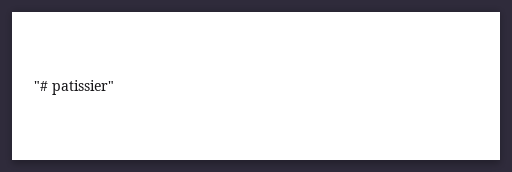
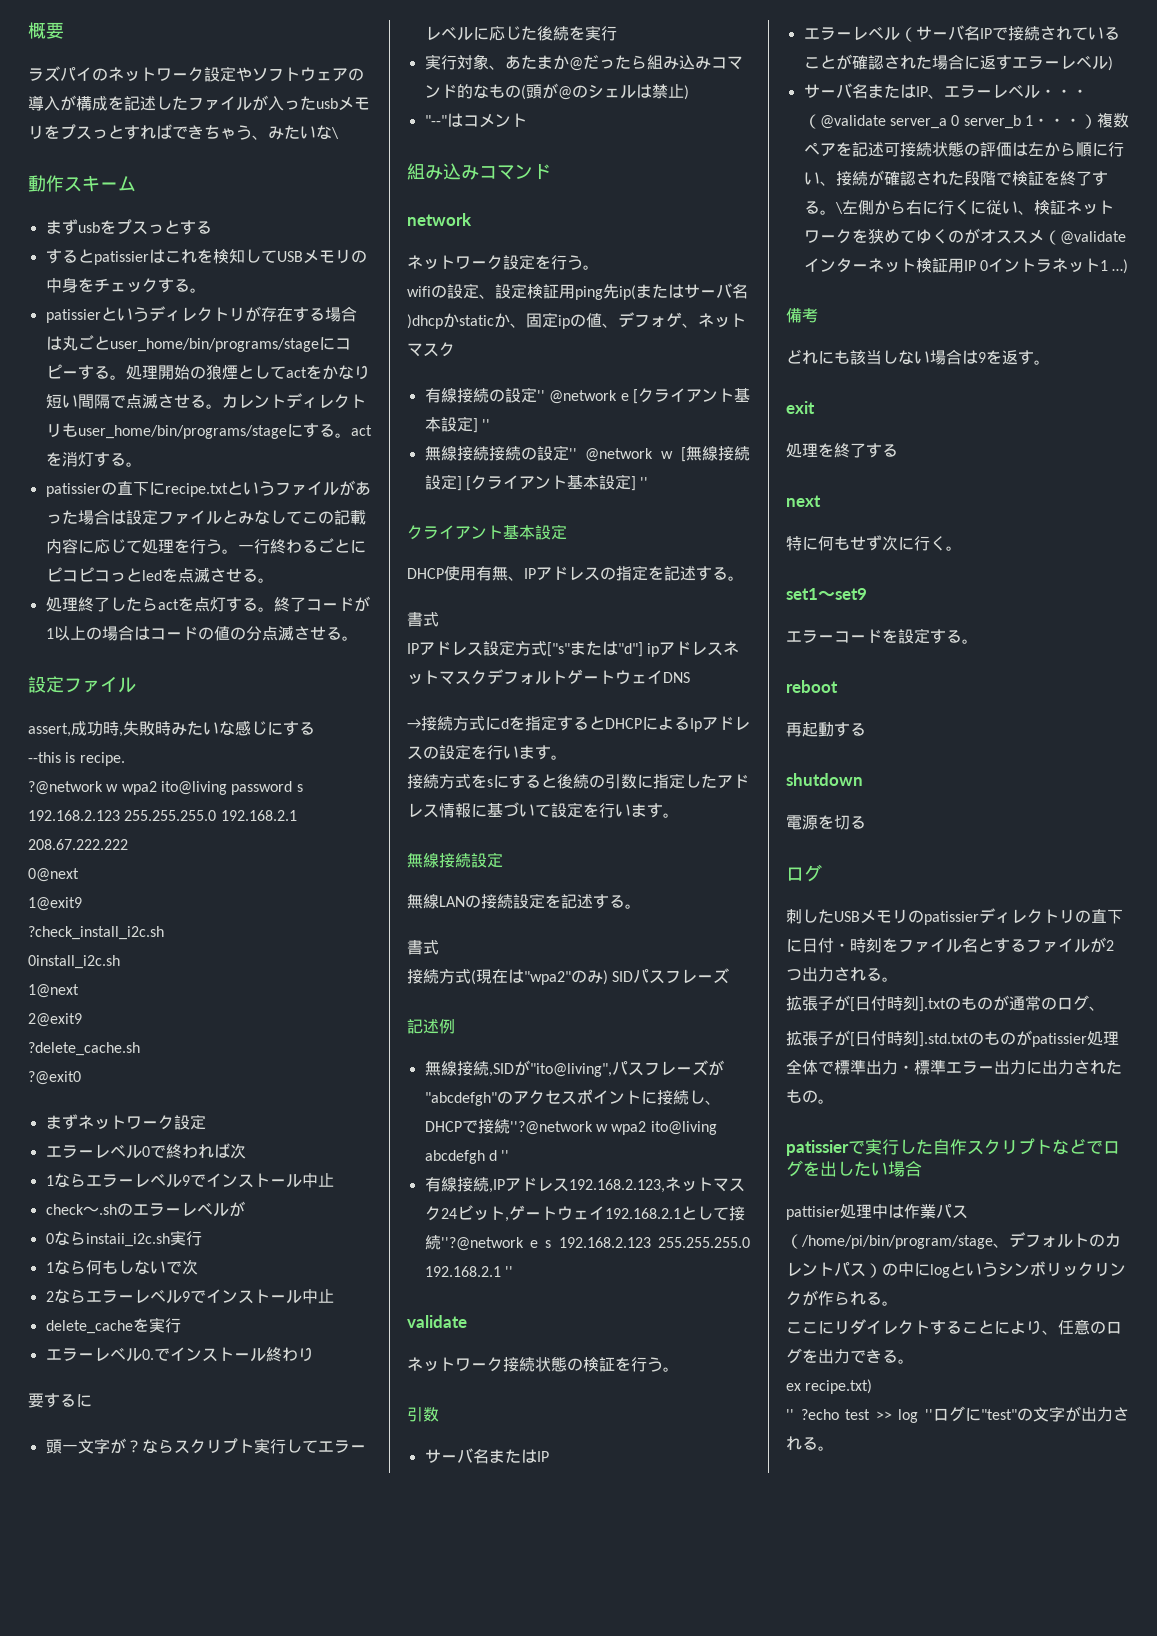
[34,80,114,95] "# patissier" -> [28,22,64,39] [28,66,364,82] [28,95,370,111] [28,124,339,140] [28,175,136,192] [45,219,212,235] [45,249,367,265] [45,277,206,293] [45,306,357,323] [45,335,351,352] [45,364,370,380] [45,393,366,409] [45,423,372,439] [45,452,142,467] [45,480,371,497] [45,509,366,525] [45,538,366,554] [45,567,274,583] [45,596,370,612] [45,625,358,641] [28,676,136,693] [28,720,315,737] [28,752,125,766] [28,781,303,795] [28,810,297,821] [28,839,128,850] [28,868,79,882] [28,897,82,911] [28,926,164,940] [28,955,120,969] [28,984,79,998] [28,1013,82,1027] [28,1042,140,1056] [28,1071,81,1085] [45,1114,206,1130] [45,1143,246,1159] [45,1173,334,1188] [45,1201,245,1217] [45,1230,202,1247] [45,1259,198,1275] [45,1289,334,1304] [45,1317,181,1334] [45,1347,314,1362] [28,1393,92,1408] [45,1438,366,1454] [424,25,617,41] [424,54,743,71] [424,83,689,100] [424,113,527,128] [407,163,551,180] [407,213,472,226] [407,254,599,270] [407,283,748,300] [407,312,746,329] [407,342,455,357] [424,387,750,404] [424,416,490,433] [424,445,750,462] [424,474,649,491] [407,524,567,540] [407,565,744,581] [407,612,439,627] [407,640,740,657] [407,669,690,685] [407,715,750,732] [407,744,567,760] [407,773,749,789] [407,802,679,818] [407,852,503,868] [407,893,641,909] [407,940,439,955] [407,968,730,985] [407,1019,455,1034] [424,1060,724,1077] [424,1089,721,1106] [424,1119,717,1135] [424,1150,510,1164] [424,1177,745,1193] [424,1205,745,1222] [424,1235,750,1251] [424,1266,513,1277] [407,1315,467,1328] [407,1356,679,1372] [407,1407,439,1422] [424,1448,549,1464] [803,25,1120,42] [803,54,1113,71] [803,83,1088,99] [803,113,1129,129] [803,141,1124,157] [803,170,1108,186] [803,200,1114,215] [803,228,1126,245] [803,258,1129,274] [786,308,818,323] [786,349,1050,365] [786,401,815,414] [786,443,898,458] [786,495,821,507] [786,535,962,551] [786,588,867,600] [786,628,978,644] [786,680,838,693] [786,722,866,737] [786,773,863,786] [786,815,866,830] [786,864,822,882] [786,908,1123,925] [786,937,1114,953] [786,967,898,982] [786,995,1105,1012] [786,1030,1119,1047] [786,1059,1122,1075] [786,1089,834,1104] [786,1138,1120,1156] [786,1160,922,1177] [786,1204,968,1220] [786,1232,1121,1249] [786,1261,1126,1278] [786,1290,898,1306] [786,1319,1122,1335] [786,1348,914,1364] [786,1379,873,1394] [786,1406,1129,1423] [786,1436,834,1451] 概要 // ラズパイのネットワーク設定やソフトウェアの導入が構成を記述したファイルが入ったusbメモリをプスっとすればできちゃう、みたいな\ // 動作スキーム // まずusbをプスっとする // するとpatissierはこれを検知してUSBメモリの中身をチェックする。 // patissierというディレクトリが存在する場合は丸ごとuser_home/bin/programs/stageにコピーする。処理開始の狼煙としてactをかなり短い間隔で点滅させる。カレントディレクトリもuser_home/bin/programs/stageにする。actを消灯する。 // patissierの直下にrecipe.txtというファイルがあった場合は設定ファイルとみなしてこの記載内容に応じて処理を行う。一行終わるごとにピコピコっとledを点滅させる。 // 処理終了したらactを点灯する。終了コードが1以上の場合はコードの値の分点滅させる。 // 設定ファイル // assert,成功時,失敗時みたいな感じにする // --this is recipe. // ?@network w wpa2 ito@living password s 192.168.2.123 255.255.255.0 192.168.2.1 208.67.222.222 // 0@next // 1@exit9 // ?check_install_i2c.sh // 0install_i2c.sh // 1@next // 2@exit9 // ?delete_cache.sh // ?@exit0 // まずネットワーク設定 // エラーレベル0で終われば次 // 1ならエラーレベル9でインストール中止 // check〜.shのエラーレベルが // 0ならinstaii_i2c.sh実行 // 1なら何もしないで次 // 2ならエラーレベル9でインストール中止 // delete_cacheを実行 // エラーレベル0.でインストール終わり // 要するに // 頭一文字が？ならスクリプト実行してエラーレベルに応じた後続を実行 // 実行対象、あたまか@だったら組み込みコマンド的なもの(頭が@のシェルは禁止) // "--"はコメント // 組み込みコマンド // network // ネットワーク設定を行う。 // wifiの設定、設定検証用ping先ip(またはサーバ名)dhcpかstaticか、固定ipの値、デフォゲ、ネットマスク // 有線接続の設定'' @network e [クライアント基本設定] '' // 無線接続接続の設定'' @network w [無線接続設定] [クライアント基本設定] '' // クライアント基本設定 // DHCP使用有無、IPアドレスの指定を記述する。 // 書式 // IPアドレス設定方式["s"または"d"] ipアドレスネットマスクデフォルトゲートウェイDNS // →接続方式にdを指定するとDHCPによるIpアドレスの設定を行います。 // 接続方式をsにすると後続の引数に指定したアドレス情報に基づいて設定を行います。 // 無線接続設定 // 無線LANの接続設定を記述する。 // 書式 // 接続方式(現在は"wpa2"のみ) SIDパスフレーズ // 記述例 // 無線接続,SIDが"ito@living",パスフレーズが"abcdefgh"のアクセスポイントに接続し、DHCPで接続''?@network w wpa2 ito@living abcdefgh d '' // 有線接続,IPアドレス192.168.2.123,ネットマスク24ビット,ゲートウェイ192.168.2.1として接続''?@network e s 192.168.2.123 255.255.255.0 192.168.2.1 '' // validate // ネットワーク接続状態の検証を行う。 // 引数 // サーバ名またはIP // エラーレベル（サーバ名IPで接続されていることが確認された場合に返すエラーレベル) // サーバ名またはIP、エラーレベル・・・（@validate server_a 0 server_b 1・・・）複数ペアを記述可接続状態の評価は左から順に行い、接続が確認された段階で検証を終了する。\左側から右に行くに従い、検証ネットワークを狭めてゆくのがオススメ（@validateインターネット検証用IP 0イントラネット1 …) // 備考 // どれにも該当しない場合は9を返す。 // exit // 処理を終了する // next // 特に何もせず次に行く。 // set1〜set9 // エラーコードを設定する。 // reboot // 再起動する // shutdown // 電源を切る // ログ // 刺したUSBメモリのpatissierディレクトリの直下に日付・時刻をファイル名とするファイルが2つ出力される。 // 拡張子が[日付時刻].txtのものが通常のログ、 // 拡張子が[日付時刻].std.txtのものがpatissier処理全体で標準出力・標準エラー出力に出力されたもの。 // patissierで実行した自作スクリプトなどでログを出したい場合 // pattisier処理中は作業パス（/home/pi/bin/program/stage、デフォルトのカレントパス）の中にlogというシンボリックリンクが作られる。 // ここにリダイレクトすることにより、任意のログを出力できる。 // ex recipe.txt) // '' ?echo test >> log ''ログに"test"の文字が出力される。

